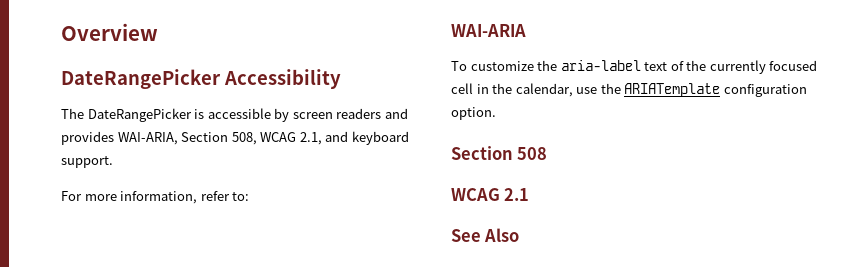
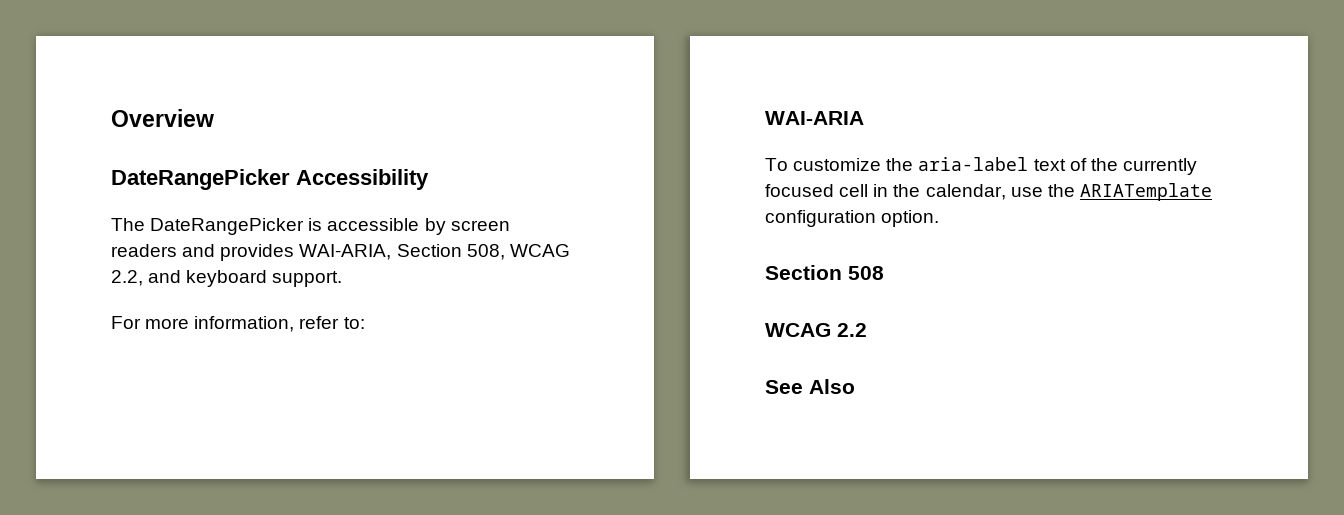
[299,132,322,145] 2.1, -> [111,270,143,286] 2.2,
[504,188,530,201] 2.1 -> [837,323,867,337] 2.2

